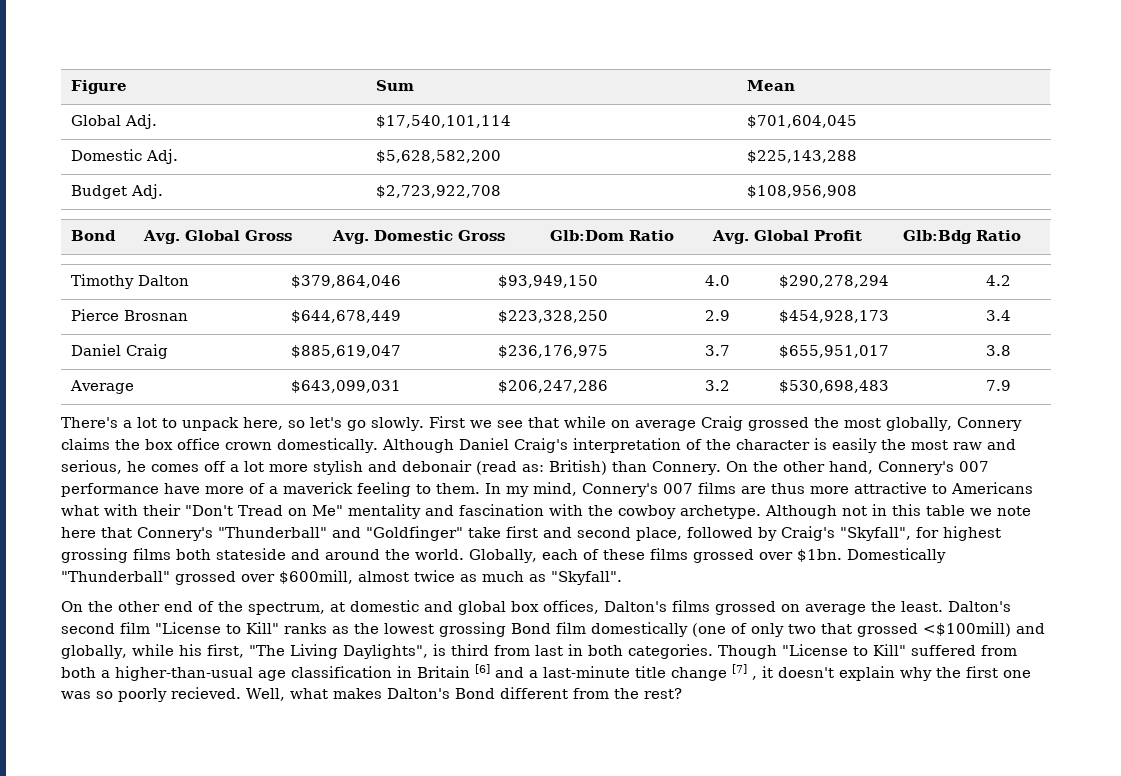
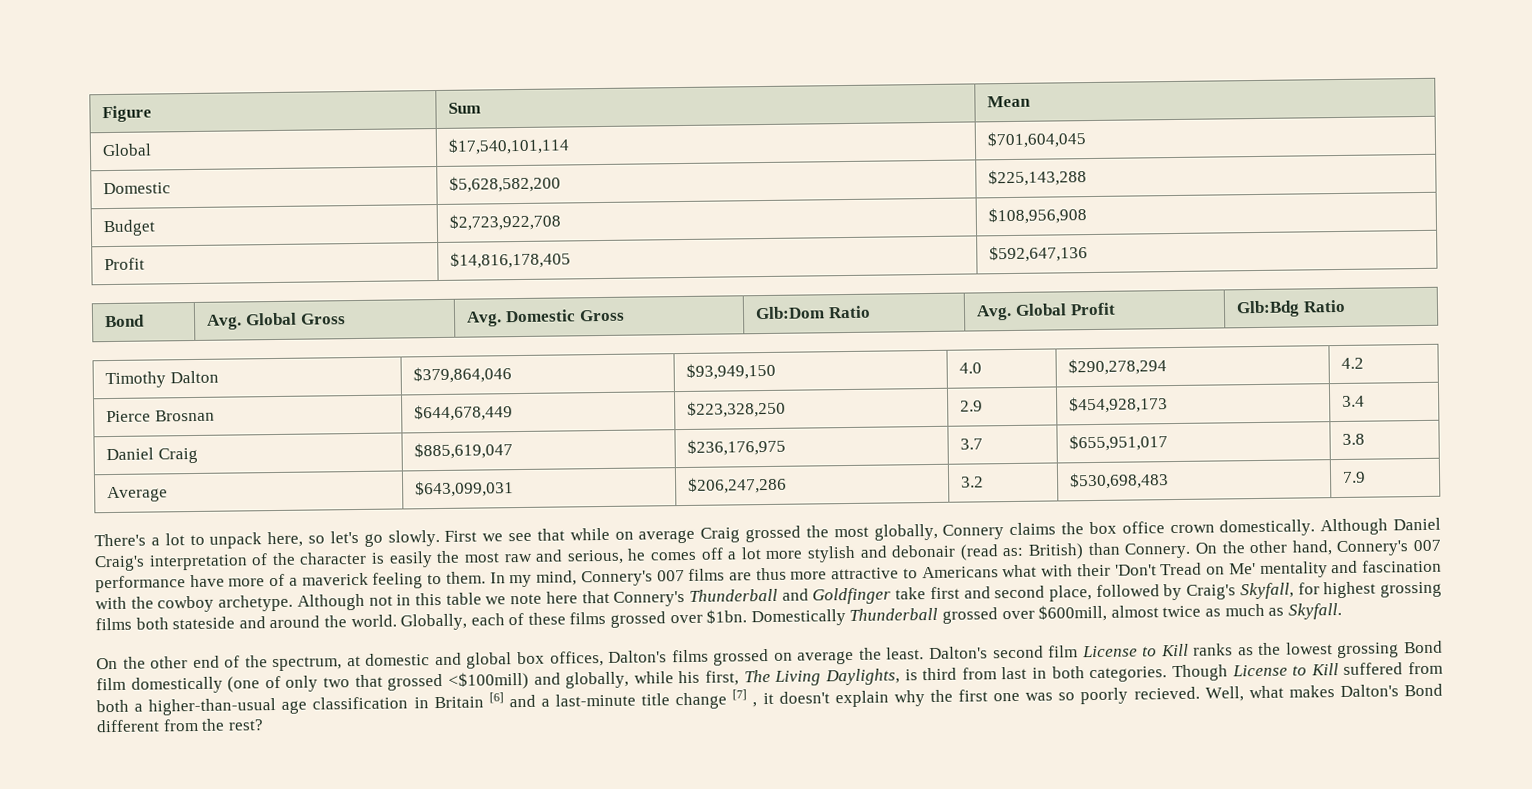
[125,114,158,129] Adj. -> (153, 150) none
[146,149,179,164] Adj. -> (172, 188) none
[131,184,164,199] Adj. -> (157, 228) none
(858, 191) none -> [104,257,146,271] [450,251,572,269] [989,245,1089,263] // Profit | $14,816,178,405 | $592,647,136
[185,505,233,516] "Don't -> [1114,564,1157,576] 'Don't
[312,505,343,516] Me" -> [1228,563,1256,575] Me'
[218,526,463,541] "Thunderball" and "Goldfinger" -> [689,587,892,605] Thunderball and Goldfinger
[840,527,911,541] "Skyfall", -> [1239,582,1294,600] Skyfall,
[61,571,170,582] "Thunderball" -> [849,607,939,621] Thunderball
[551,571,622,585] "Skyfall". -> [1287,602,1342,620] Skyfall.
[155,622,279,634] "License to Kill" -> [1081,643,1189,658] License to Kill
[248,644,428,659] "The Living Daylights", -> [743,668,900,686] The Living Daylights,
[781,644,906,656] "License to Kill" -> [1231,663,1339,677] License to Kill

